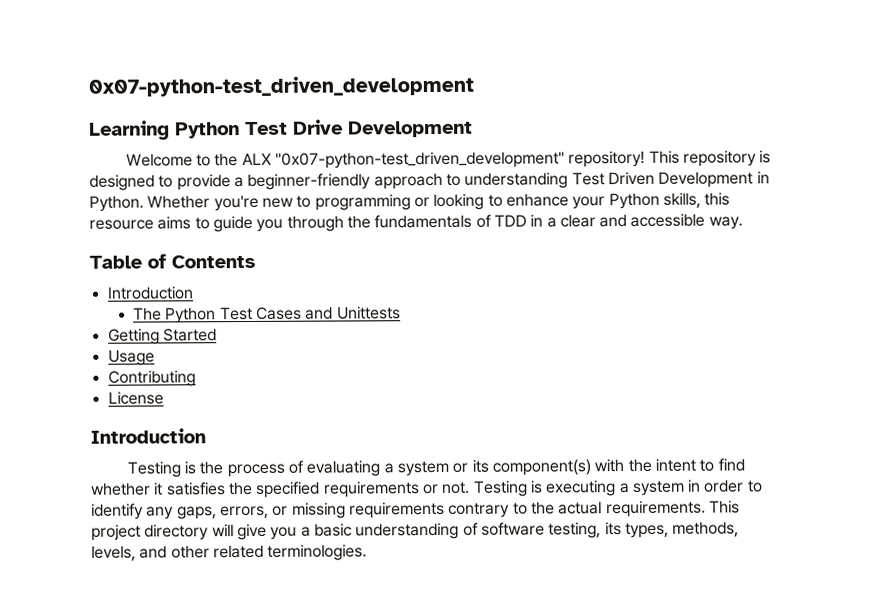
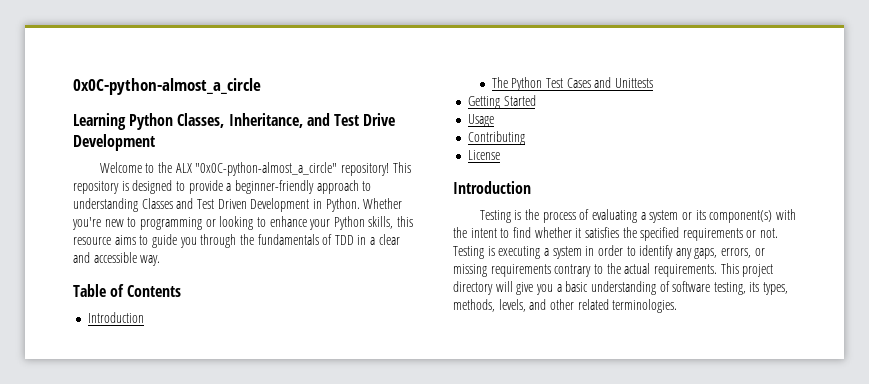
[88,75,474,97] 0x07-python-test_driven_development -> [73,78,261,95] 0x0C-python-almost_a_circle
(240, 130) none -> [177,113,330,128] Classes, Inheritance, and
[275,151,566,169] "0x07-python-test_driven_development" -> [195,162,338,176] "0x0C-python-almost_a_circle"
(569, 180) none -> [141,198,194,209] Classes and

